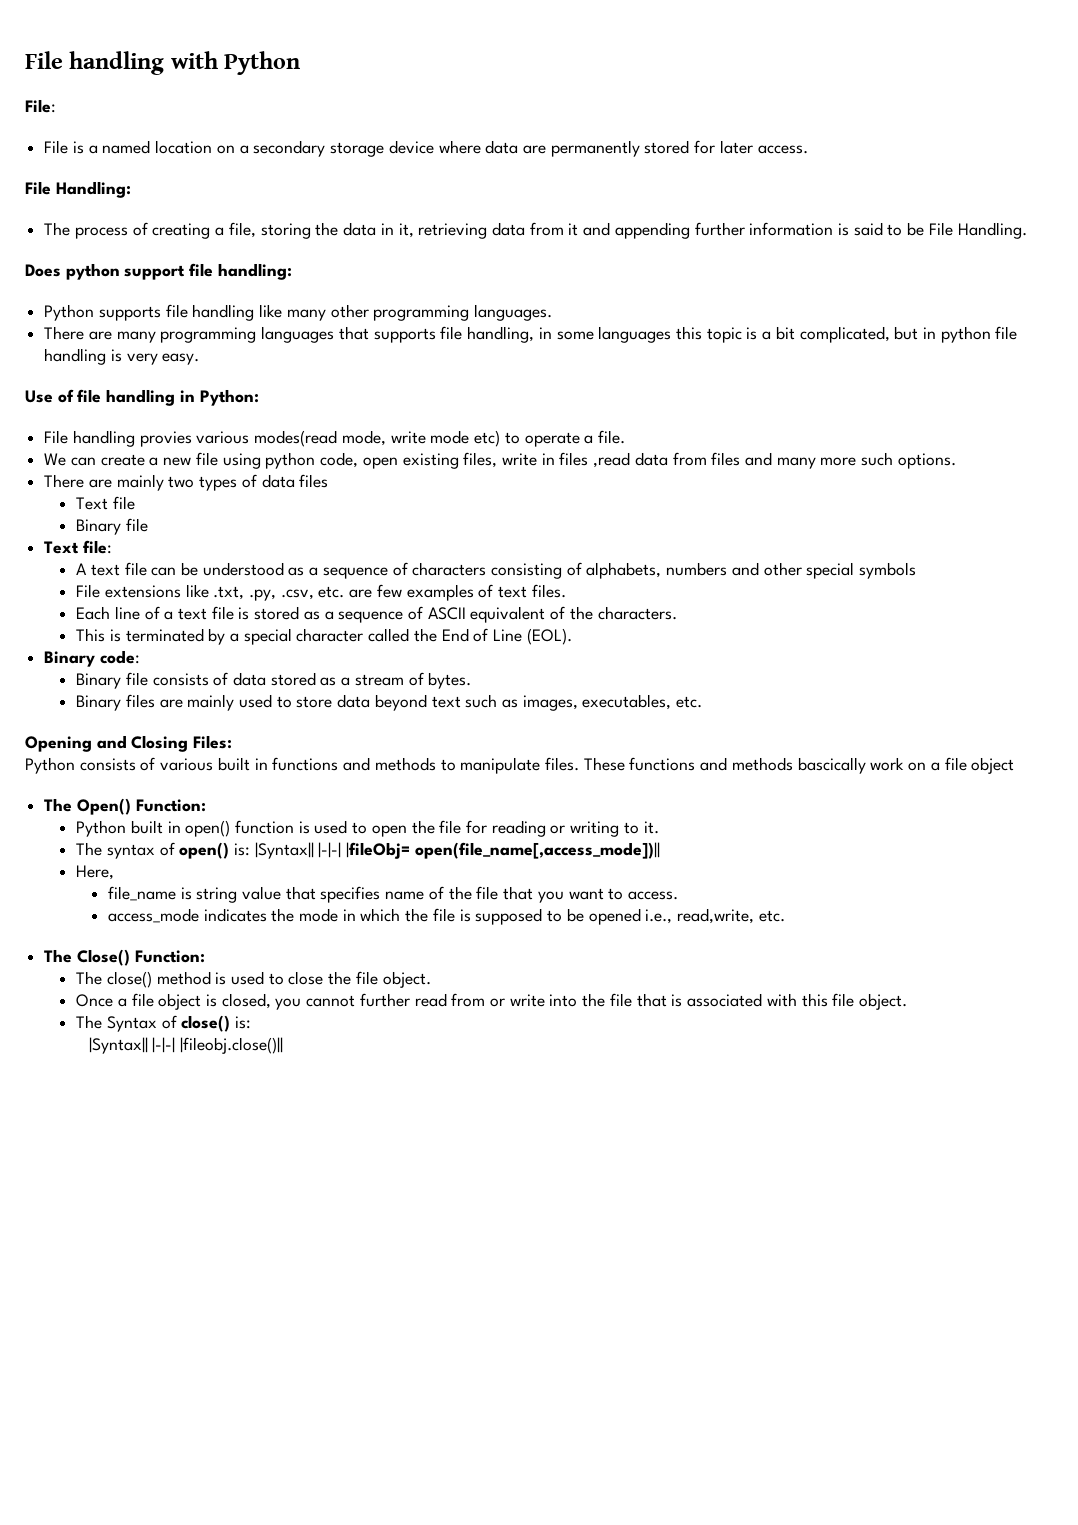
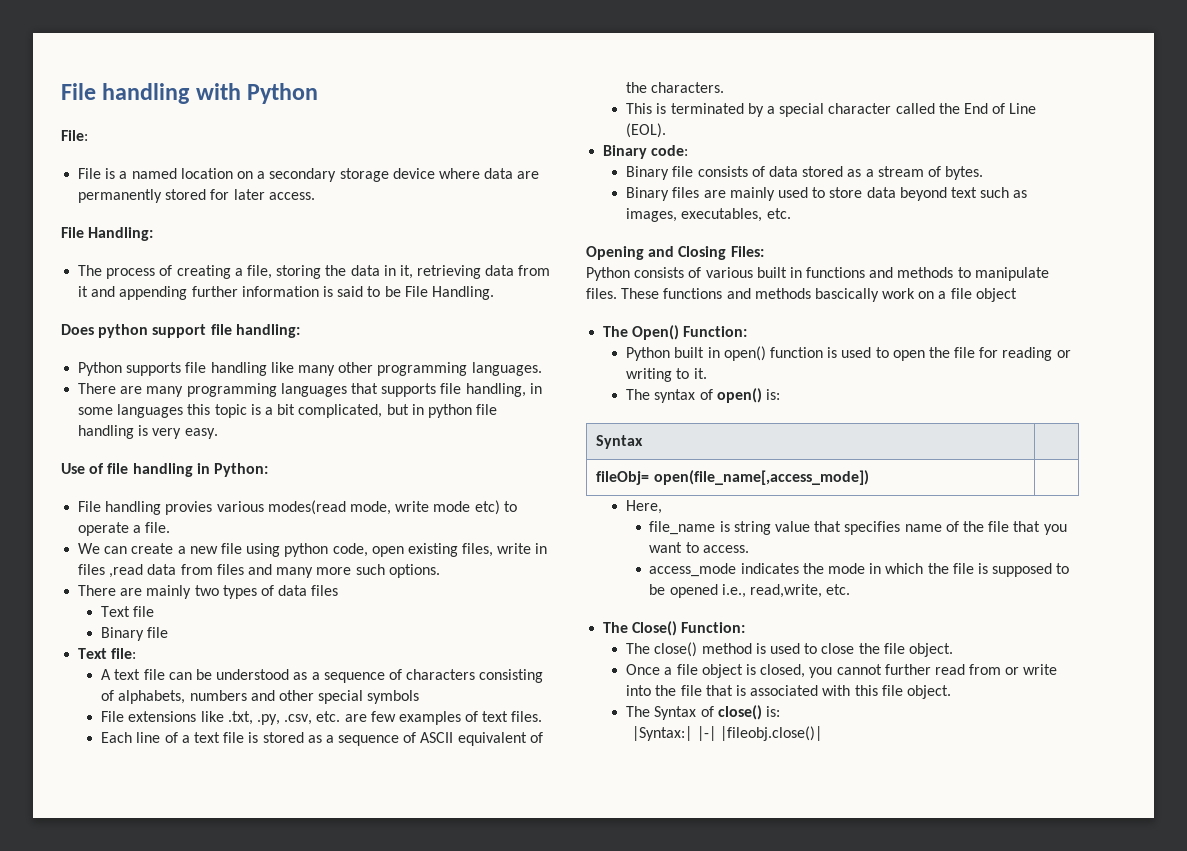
[254,842,660,859] |Syntax|| |-|-| |fileObj= open(file_name[,access_mode])|| -> [596,435,644,449] [596,470,869,485] // Syntax | // fileObj= open(file_name[,access_mode]) |
[88,1037,284,1054] |Syntax|| |-|-| |fileobj.close()|| -> [632,726,822,741] |Syntax:| |-| |fileobj.close()|

